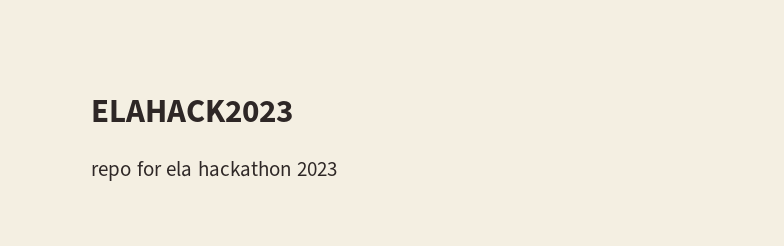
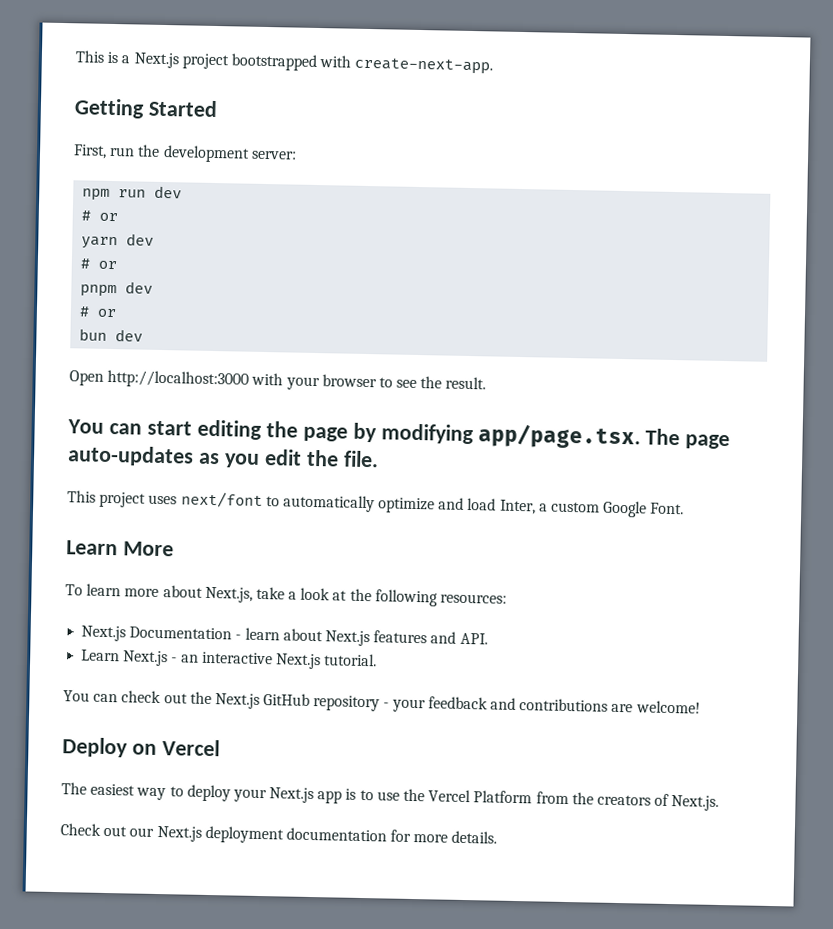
[91,100,293,122] [91,161,337,181] ELAHACK2023 // repo for ela hackathon 2023 -> [75,50,494,75] [74,98,218,119] [73,144,297,163] [82,185,183,201] [81,210,119,222] [81,233,155,250] [80,258,118,270] [80,281,154,298] [79,306,117,318] [79,328,144,342] [69,369,487,391] [67,419,731,450] [67,445,379,468] [67,490,685,518] [66,540,174,557] [65,583,508,607] [81,625,488,647] [81,649,378,670] [63,690,701,714] [62,737,220,758] [61,782,720,811] [60,823,498,844] This is a Next.js project bootstrapped with create-next-app. // Getting Started // First, run the development server: // npm run dev // # or // yarn dev // # or // pnpm dev // # or // bun dev // Open http://localhost:3000 with your browser to see the result. // You can start editing the page by modifying app/page.tsx. The page auto-updates as you edit the file. // This project uses next/font to automatically optimize and load Inter, a custom Google Font. // Learn More // To learn more about Next.js, take a look at the following resources: // Next.js Documentation - learn about Next.js features and API. // Learn Next.js - an interactive Next.js tutorial. // You can check out the Next.js GitHub repository - your feedback and contributions are welcome! // Deploy on Vercel // The easiest way to deploy your Next.js app is to use the Vercel Platform from the creators of Next.js. // Check out our Next.js deployment documentation for more details.

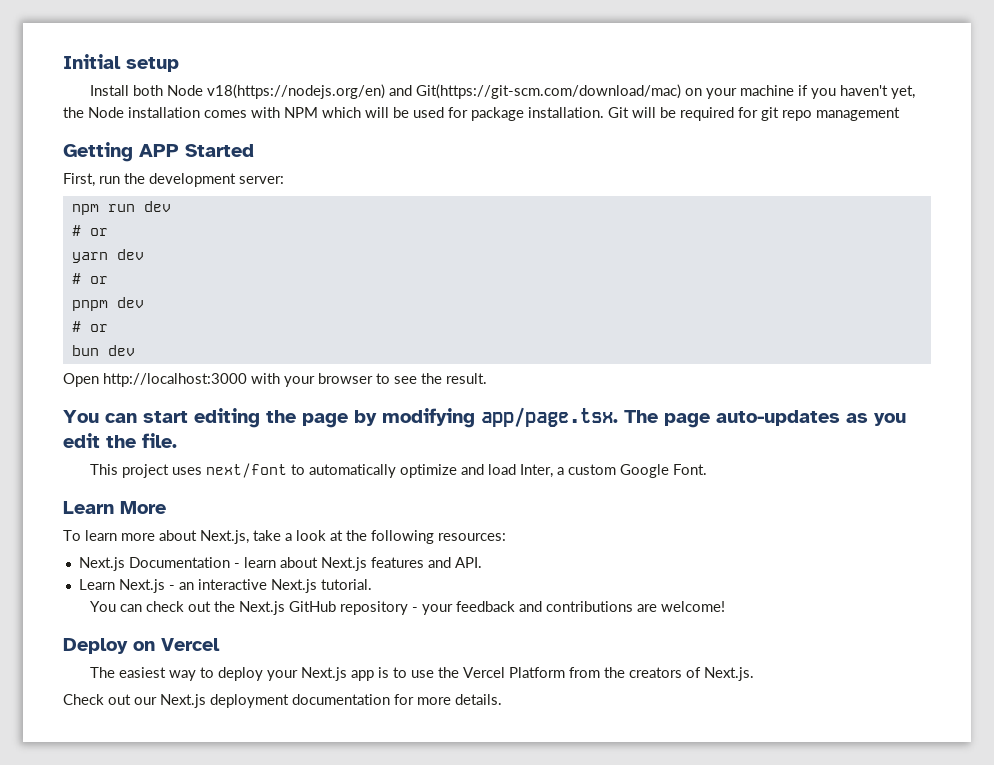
[75,50,494,75] This is a Next.js project bootstrapped with create-next-app. -> [63,54,179,72] [89,84,915,99] [63,107,900,121] Initial setup // Install both Node v18(https://nodejs.org/en) and Git(https://git-scm.com/download/mac) on your machine if you haven't yet, the Node installation comes with NPM which will be used for package installation. Git will be required for git repo management
(145, 108) none -> [139,144,179,157] APP

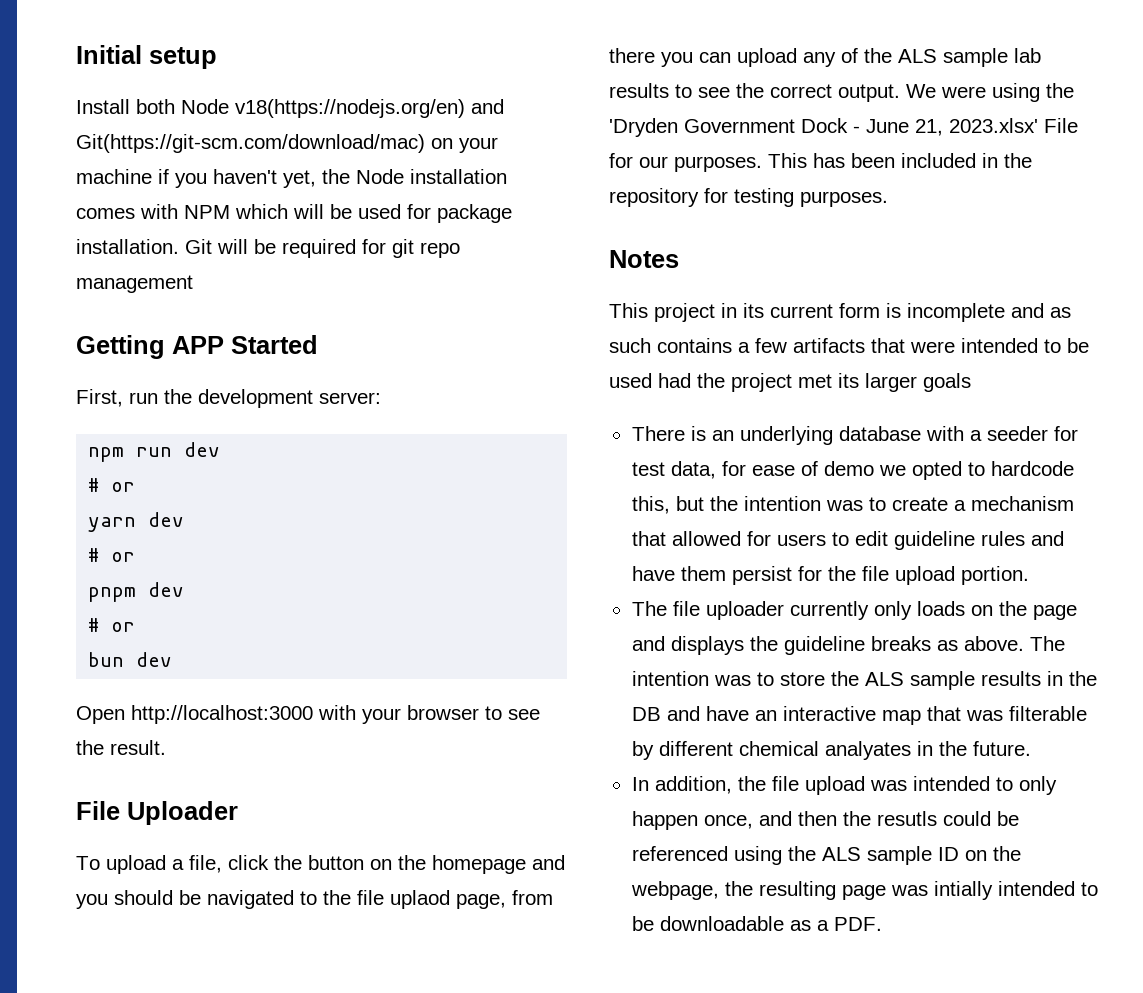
[63,407,906,428] [63,433,177,448] [89,463,707,478] [63,501,166,514] [63,530,506,544] [78,557,482,571] [78,579,372,593] [89,601,725,615] [63,638,220,654] [89,667,754,681] [63,694,502,708] You can start editing the page by modifying app/page.tsx. The page auto-updates as you edit the file. // This project uses next/font to automatically optimize and load Inter, a custom Google Font. // Learn More // To learn more about Next.js, take a look at the following resources: // Next.js Documentation - learn about Next.js features and API. // Learn Next.js - an interactive Next.js tutorial. // You can check out the Next.js GitHub repository - your feedback and contributions are welcome! // Deploy on Vercel // The easiest way to deploy your Next.js app is to use the Vercel Platform from the creators of Next.js. // Check out our Next.js deployment documentation for more details. -> [76,801,238,825] [76,855,565,874] [76,890,553,909] [609,48,1041,67] [609,83,1074,102] [609,118,1078,137] [609,153,1032,172] [609,188,888,207] [609,250,679,268] [609,303,1071,322] [609,338,1089,353] [609,373,971,392] [631,426,1078,445] [631,461,1074,480] [631,496,1074,514] [631,531,1064,550] [631,566,1029,585] [631,601,1077,620] [631,636,1065,655] [631,671,1097,690] [631,706,1087,725] [631,741,1031,760] [631,776,1057,795] [631,811,1019,830] [631,846,1021,865] [630,881,1098,900] [631,916,882,931] File Uploader // To upload a file, click the button on the homepage and you should be navigated to the file uplaod page, from there you can upload any of the ALS sample lab results to see the correct output. We were using the 'Dryden Government Dock - June 21, 2023.xlsx' File for our purposes. This has been included in the repository for testing purposes. // Notes // This project in its current form is incomplete and as such contains a few artifacts that were intended to be used had the project met its larger goals // There is an underlying database with a seeder for test data, for ease of demo we opted to hardcode this, but the intention was to create a mechanism that allowed for users to edit guideline rules and have them persist for the file upload portion. // The file uploader currently only loads on the page and displays the guideline breaks as above. The intention was to store the ALS sample results in the DB and have an interactive map that was filterable by different chemical analyates in the future. // In addition, the file upload was intended to only happen once, and then the resutls could be referenced using the ALS sample ID on the webpage, the resulting page was intially intended to be downloadable as a PDF.

